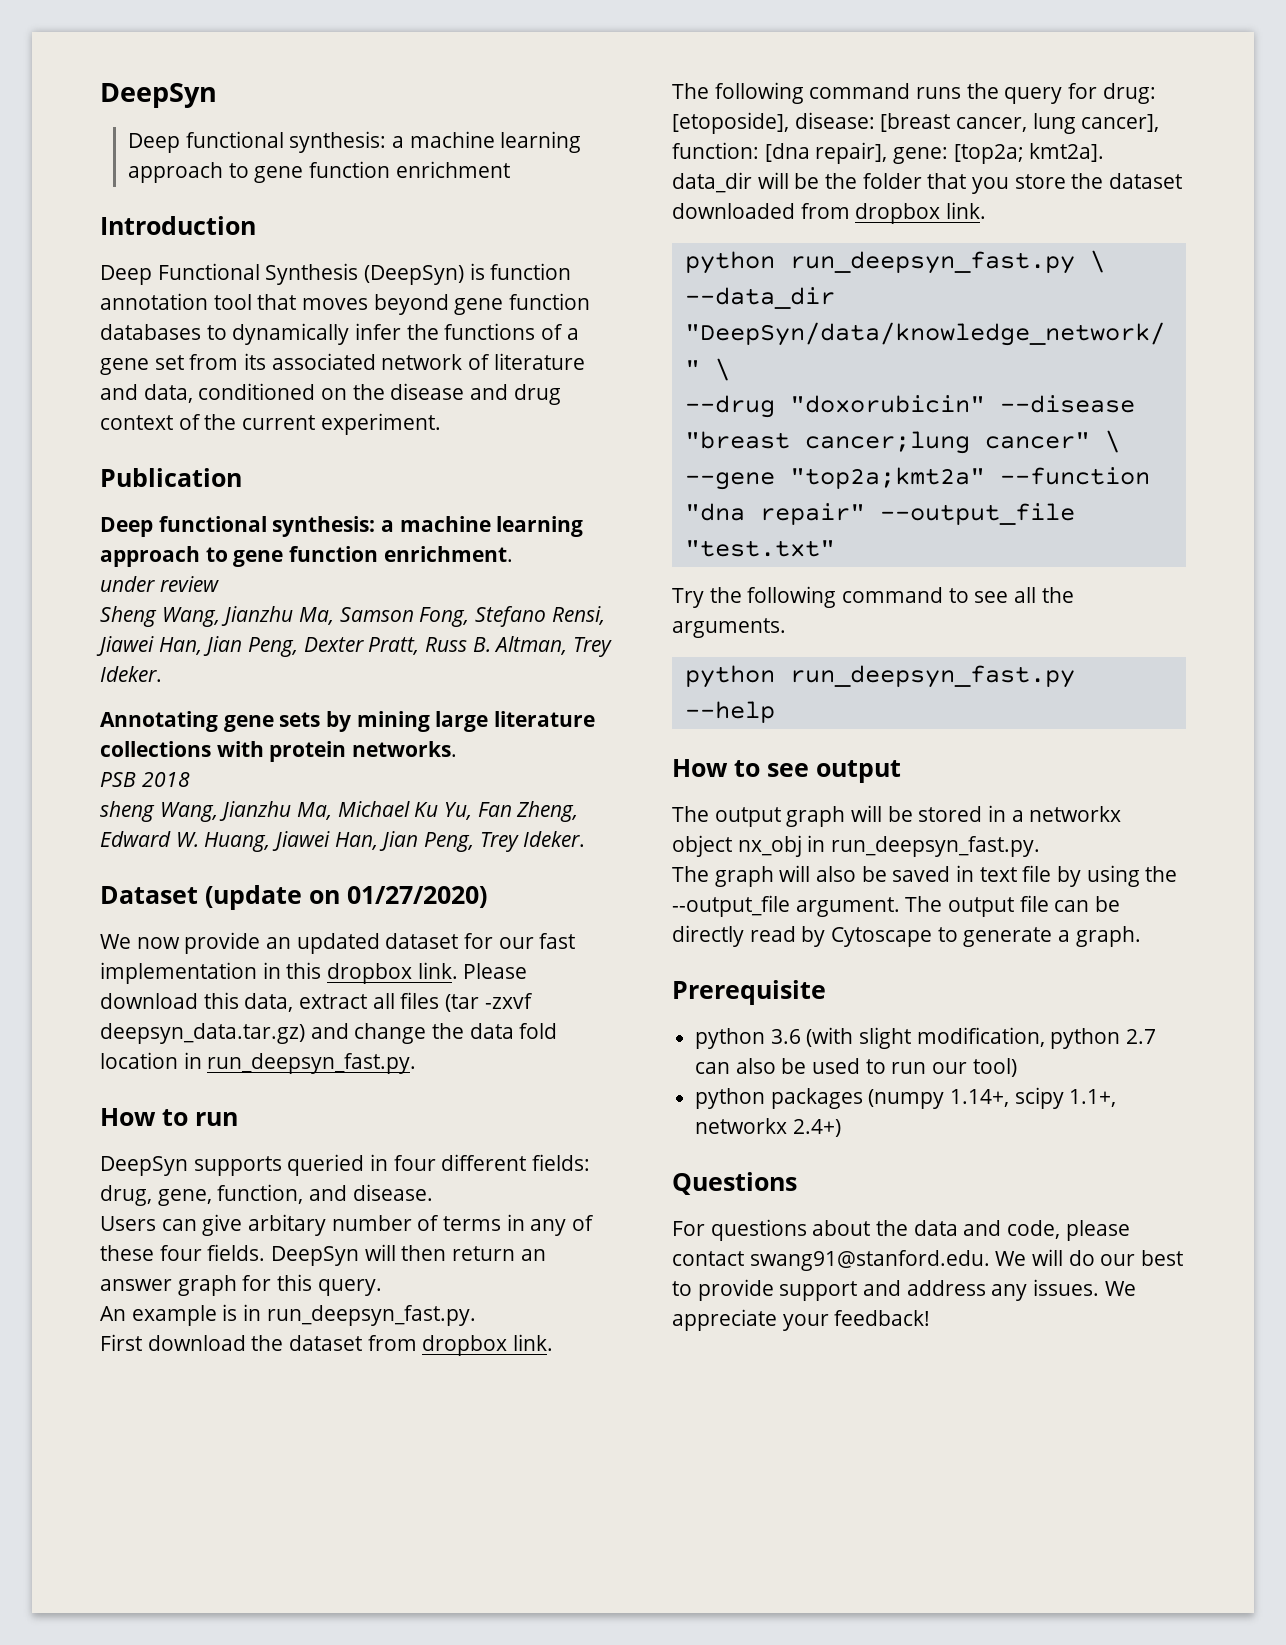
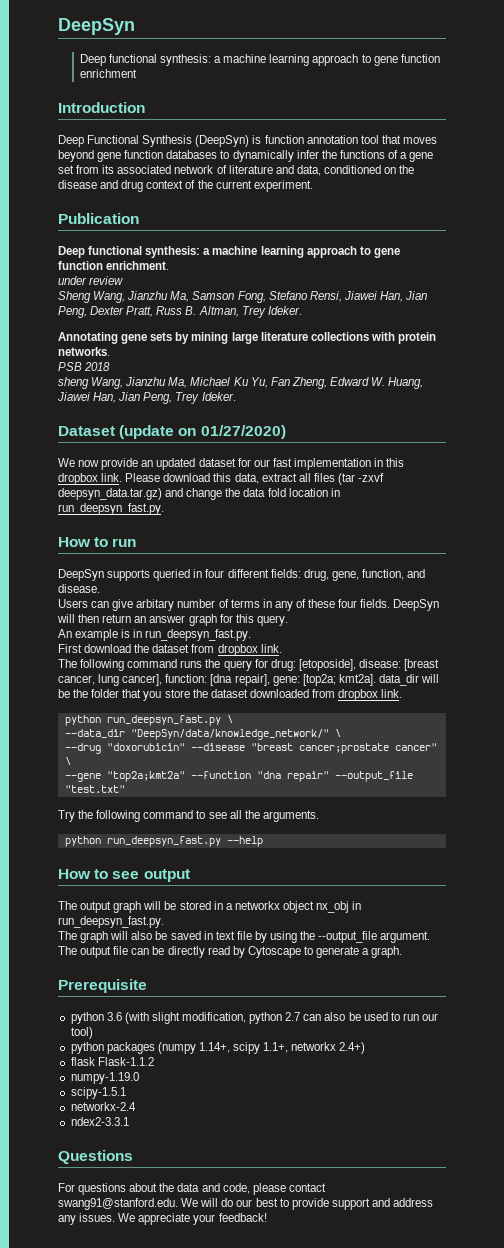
[804,431,970,454] cancer;lung -> [298,743,389,754] cancer;prostate
(841, 1128) none -> [70,1057,154,1066] [70,1072,139,1084] [70,1087,126,1099] [70,1102,136,1111] [70,1117,129,1126] // flask Flask-1.1.2 // numpy-1.19.0 // scipy-1.5.1 // networkx-2.4 // ndex2-3.3.1

